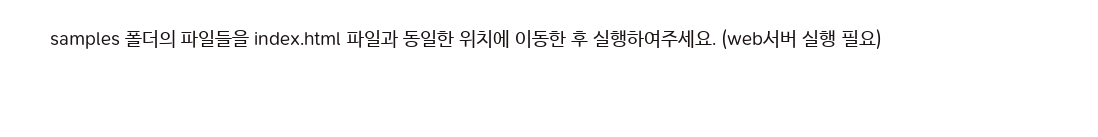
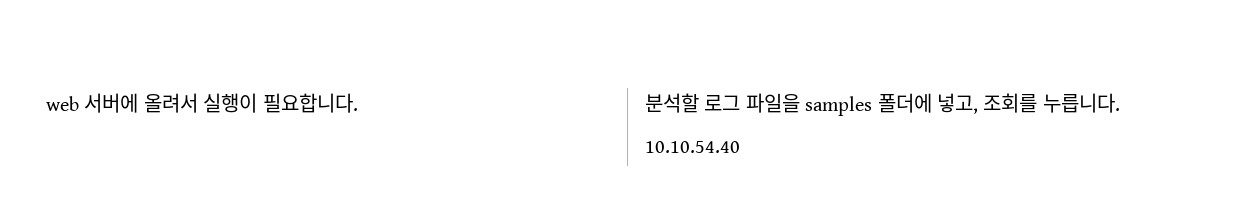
[50,29,882,50] samples 폴더의 파일들을 index.html 파일과 동일한 위치에 이동한 후 실행하여주세요. (web서버 실행 필요) -> [46,93,358,113] [645,93,1120,116] [645,141,740,153] web 서버에 올려서 실행이 필요합니다. // 분석할 로그 파일을 samples 폴더에 넣고, 조회를 누릅니다. // 10.10.54.40

